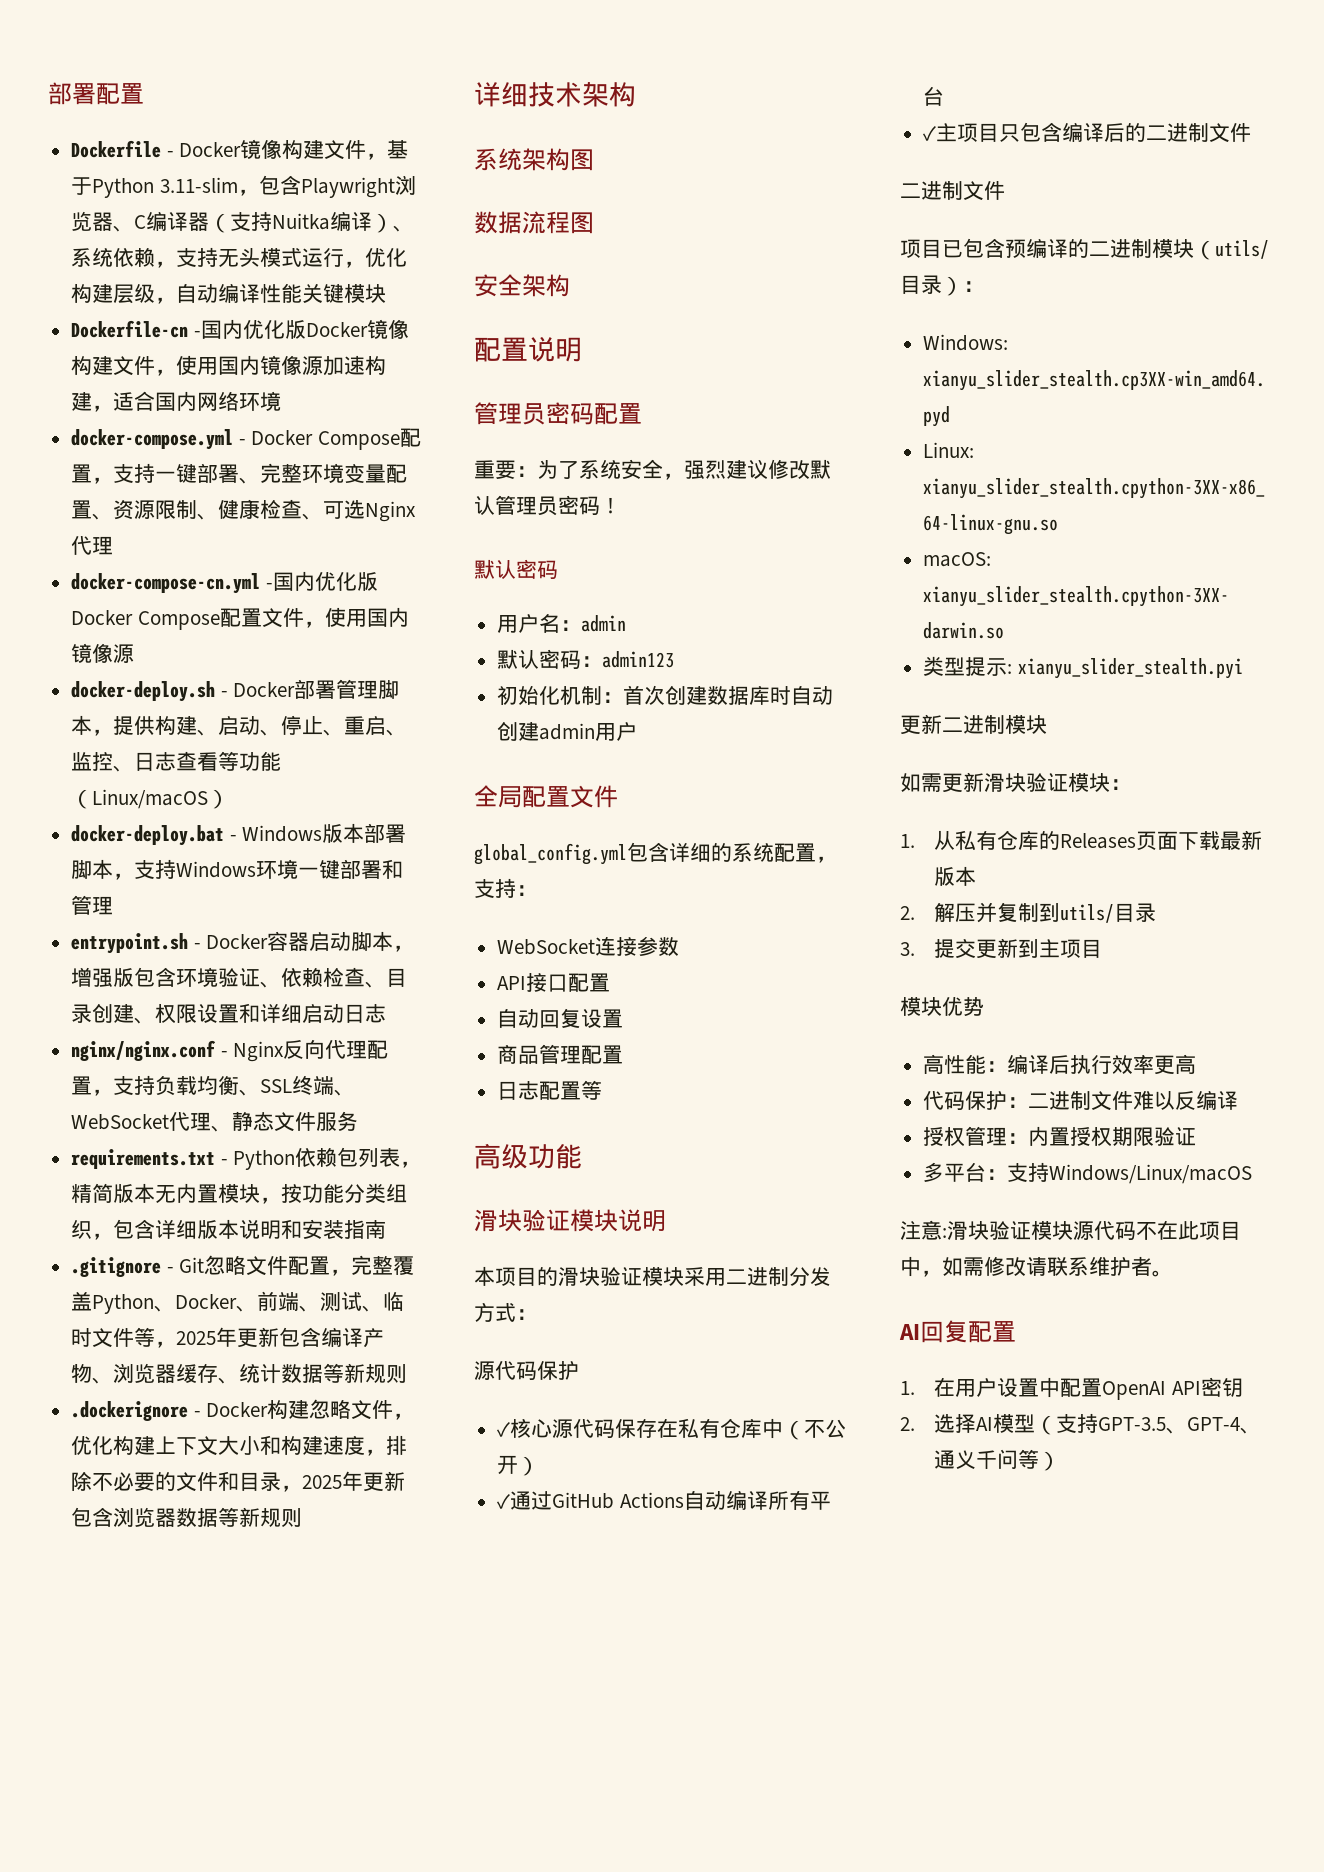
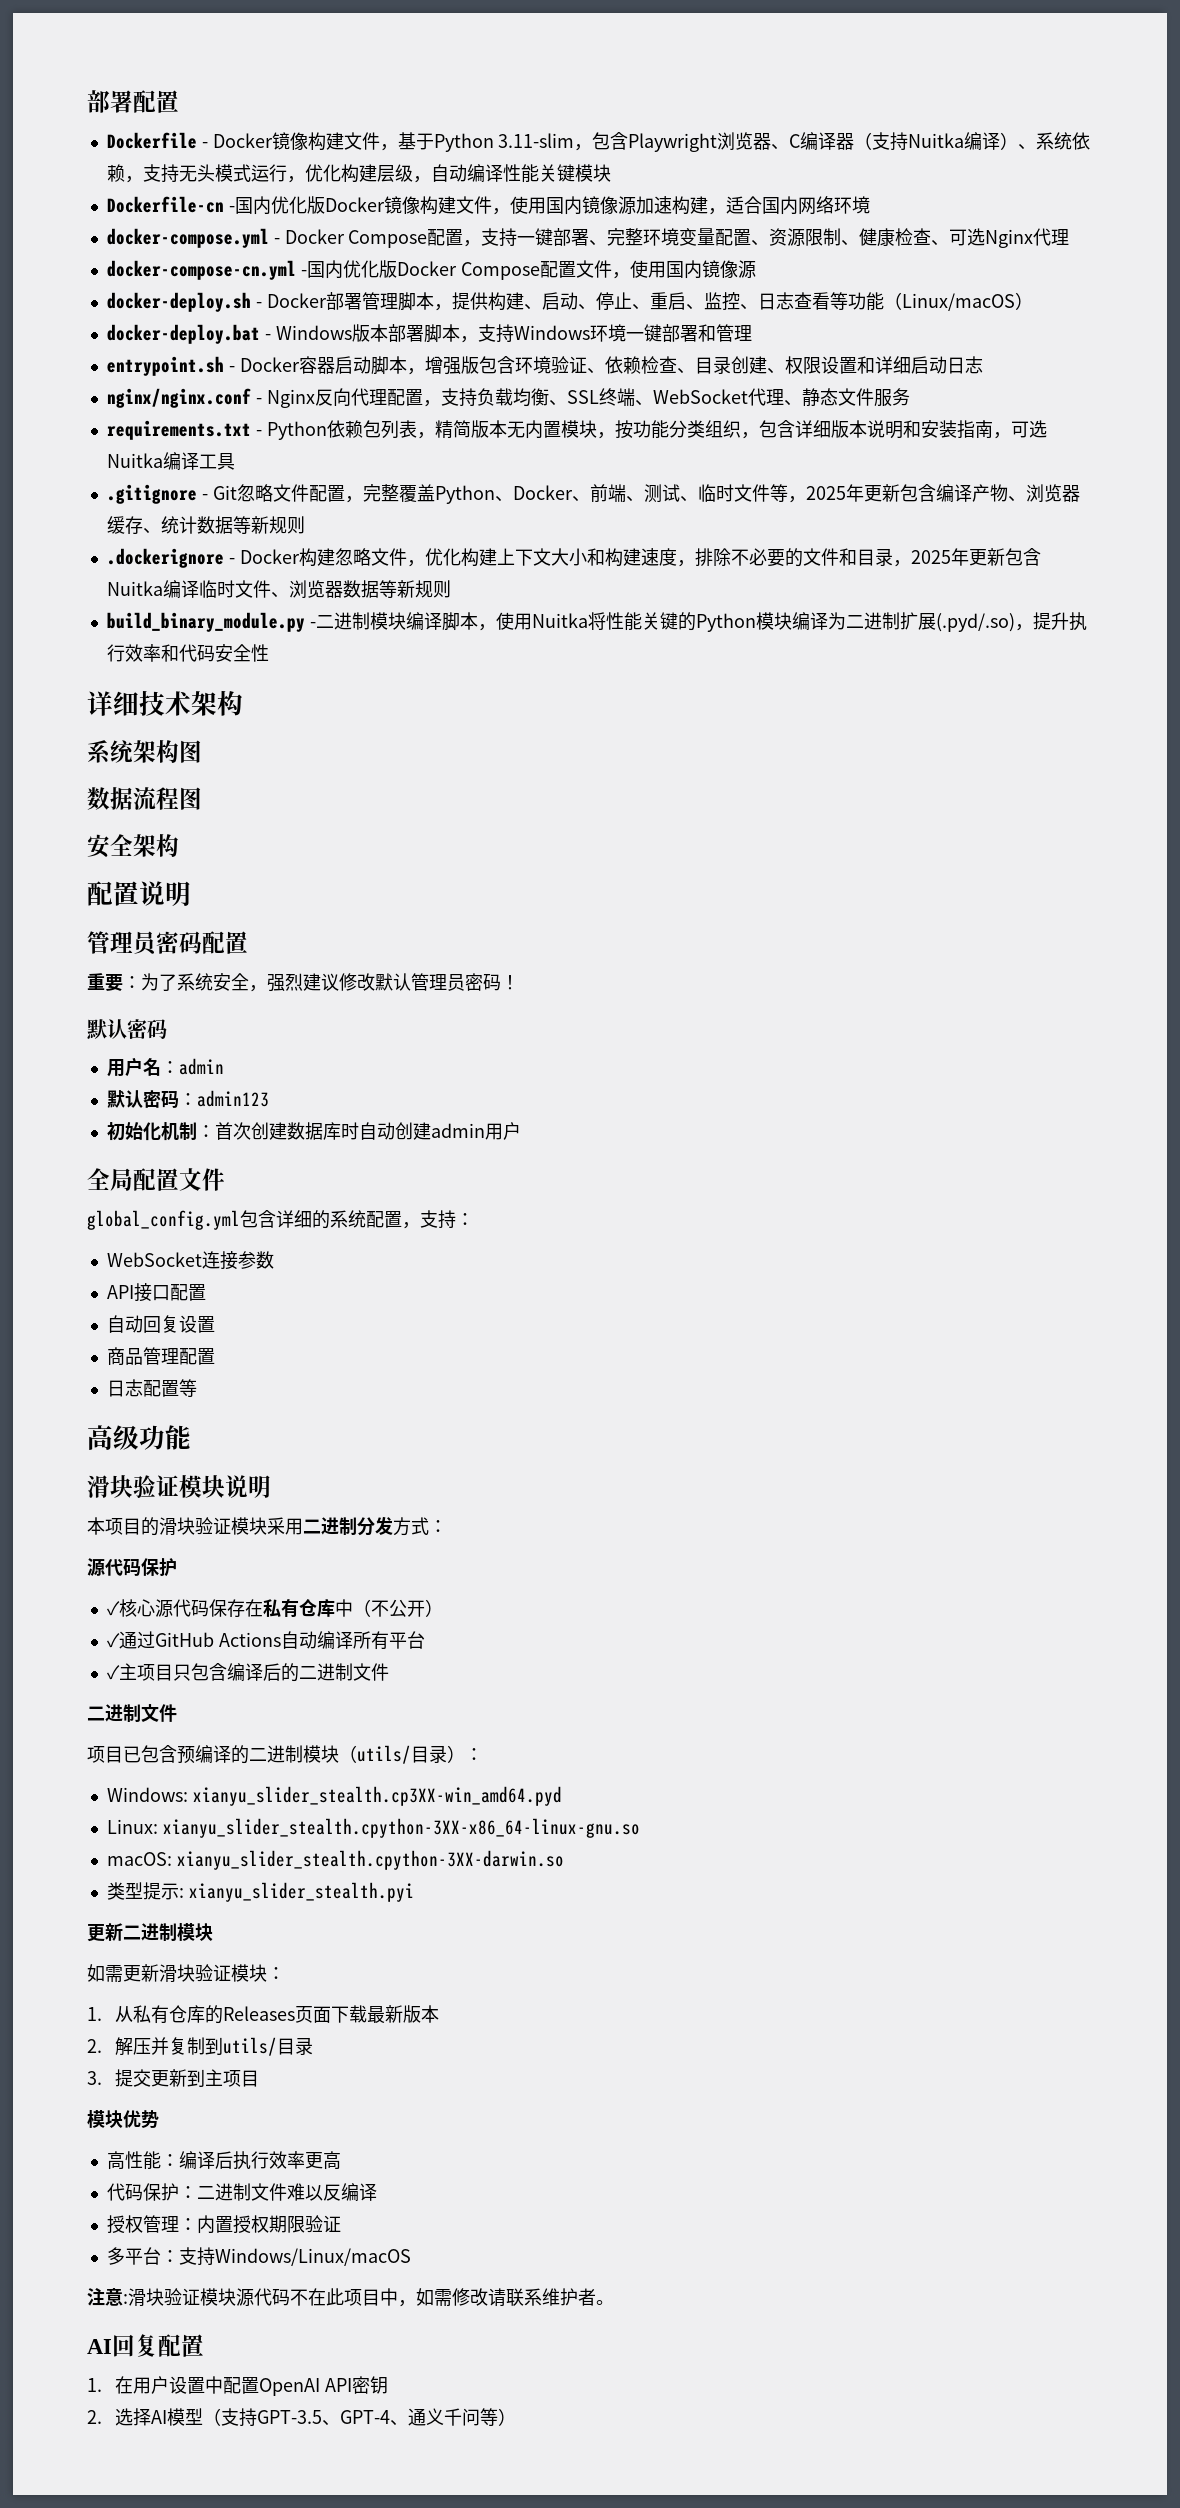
(387, 1229) none -> [992,420,1047,439] [106,452,235,470] ，可选Nuitka编译工具
(114, 1517) none -> [106,580,289,598] Nuitka编译临时文件、
(303, 1517) none -> [106,612,1087,632] [106,644,269,662] // build_binary_module.py -二进制模块编译脚本，使用Nuitka将性能关键的Python模块编译为二进制扩展(.pyd/.so)，提升执行效率和代码安全性

